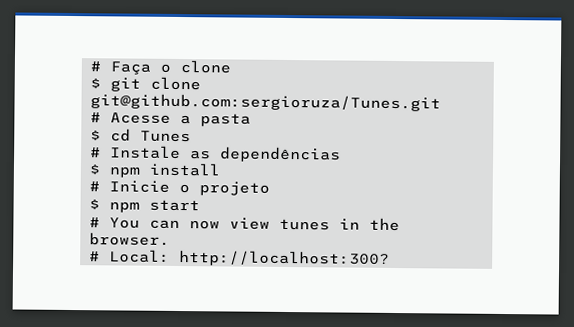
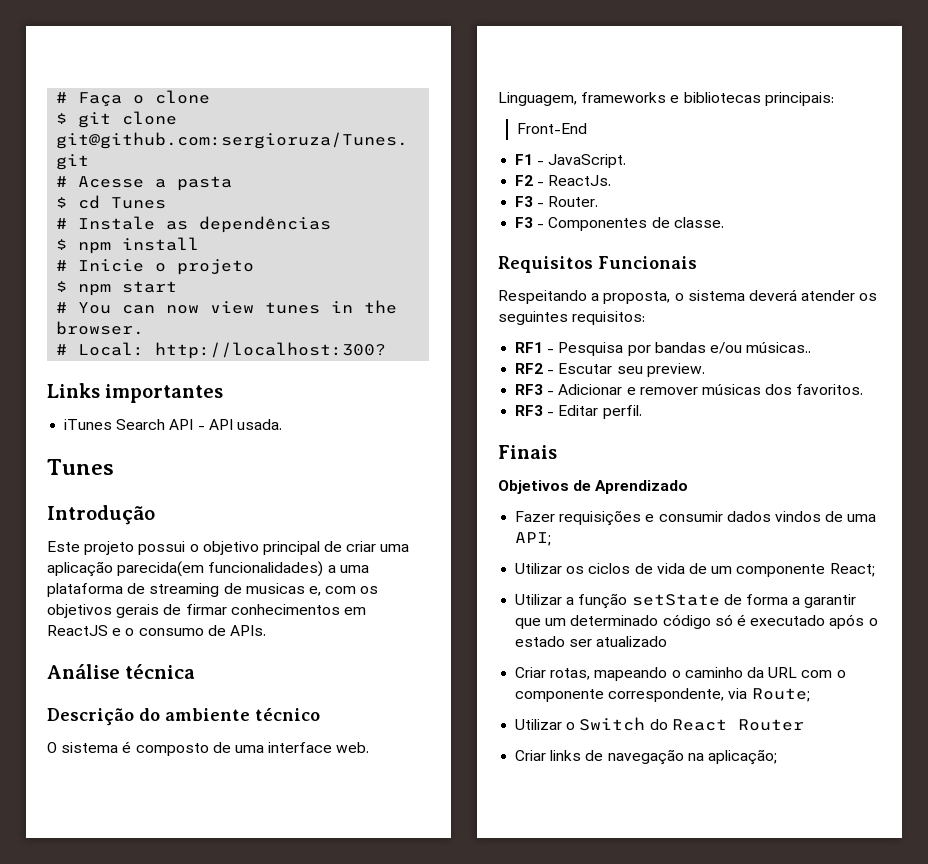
(390, 258) none -> [47,383,224,403] [64,419,282,430] [47,459,114,475] [47,505,155,525] [47,541,410,555] [47,561,369,577] [47,583,379,597] [47,604,366,618] [47,625,266,636] [47,664,196,679] [47,707,320,726] [47,741,370,756] [498,92,834,106] [516,123,587,134] [515,154,627,168] [515,175,612,186] [515,196,599,207] [515,217,724,231] [498,256,697,273] [498,289,878,304] [498,311,646,325] [515,342,812,356] [515,363,705,377] [515,384,864,395] [515,405,642,419] [498,445,557,459] [498,480,689,494] [515,510,877,526] [515,532,552,546] [515,563,875,577] [515,593,857,609] [515,614,878,629] [515,636,668,647] [515,667,846,681] [515,688,810,702] [515,717,804,731] [515,749,777,765] // Links importantes // iTunes Search API - API usada. // Tunes // Introdução // Este projeto possui o objetivo principal de criar uma aplicação parecida(em funcionalidades) a uma plataforma de streaming de musicas e, com os objetivos gerais de firmar conhecimentos em ReactJS e o consumo de APIs. // Análise técnica // Descrição do ambiente técnico // O sistema é composto de uma interface web. Linguagem, frameworks e bibliotecas principais: // Front-End // F1 - JavaScript. // F2 - ReactJs. // F3 - Router. // F3 - Componentes de classe. // Requisitos Funcionais // Respeitando a proposta, o sistema deverá atender os seguintes requisitos: // RF1 - Pesquisa por bandas e/ou músicas.. // RF2 - Escutar seu preview. // RF3 - Adicionar e remover músicas dos favoritos. // RF3 - Editar perfil. // Finais // Objetivos de Aprendizado // Fazer requisições e consumir dados vindos de uma API; // Utilizar os ciclos de vida de um componente React; // Utilizar a função setState de forma a garantir que um determinado código só é executado após o estado ser atualizado // Criar rotas, mapeando o caminho da URL com o componente correspondente, via Route; // Utilizar o Switch do React Router // Criar links de navegação na aplicação;

